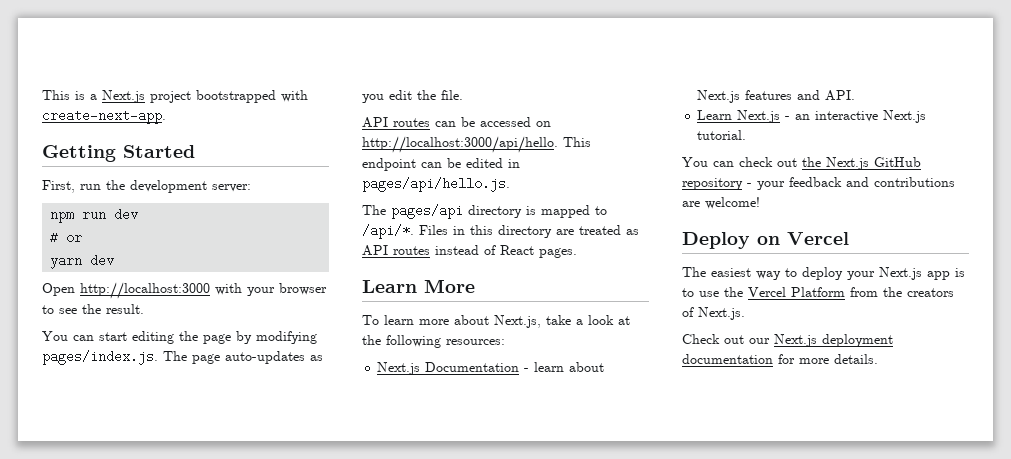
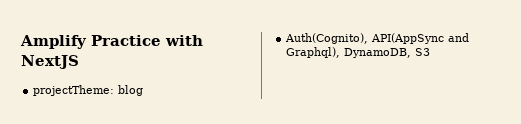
[42,90,308,103] [42,109,166,124] [42,145,195,162] [42,180,251,193] [50,208,139,223] [50,231,83,244] [50,254,115,269] [42,282,327,299] [42,304,144,314] [42,331,317,344] [42,350,323,365] [362,90,463,103] [362,117,551,128] [362,136,591,153] [362,158,520,171] [362,177,510,192] [362,204,607,219] [362,224,639,239] [362,245,577,258] [362,279,475,293] [362,315,630,328] [362,335,505,348] [377,362,605,375] [697,90,856,103] [697,110,927,123] [697,130,747,140] [682,157,921,170] [682,177,955,190] [682,197,760,209] [682,232,849,249] [682,267,965,280] [682,287,954,297] [682,307,745,320] [682,334,893,347] [682,354,878,364] This is a Next.js project bootstrapped with create-next-app. // Getting Started // First, run the development server: // npm run dev // # or // yarn dev // Open http://localhost:3000 with your browser to see the result. // You can start editing the page by modifying pages/index.js. The page auto-updates as you edit the file. // API routes can be accessed on http://localhost:3000/api/hello. This endpoint can be edited in pages/api/hello.js. // The pages/api directory is mapped to /api/*. Files in this directory are treated as API routes instead of React pages. // Learn More // To learn more about Next.js, take a look at the following resources: // Next.js Documentation - learn about Next.js features and API. // Learn Next.js - an interactive Next.js tutorial. // You can check out the Next.js GitHub repository - your feedback and contributions are welcome! // Deploy on Vercel // The easiest way to deploy your Next.js app is to use the Vercel Platform from the creators of Next.js. // Check out our Next.js deployment documentation for more details. -> [20,35,203,49] [21,55,79,69] [33,85,144,96] [285,33,470,44] [286,47,431,58] Amplify Practice with NextJS // projectTheme: blog // Auth(Cognito), API(AppSync and Graphql), DynamoDB, S3

